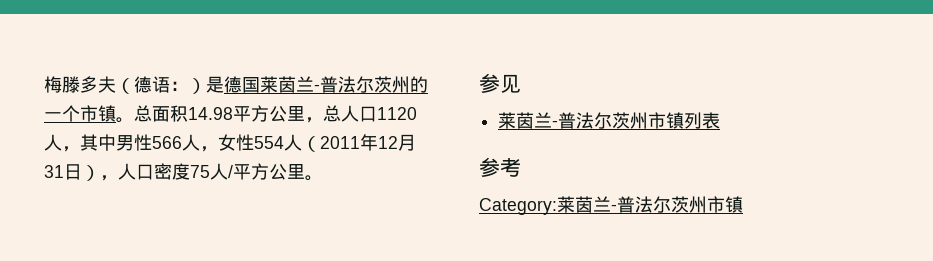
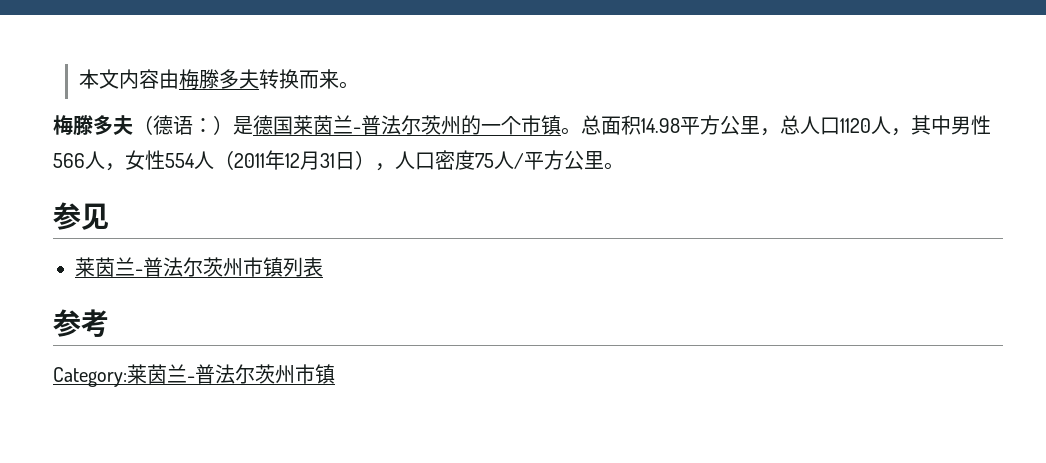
(44, 84) none -> [78,69,359,90] 本文内容由梅滕多夫转换而来。 //

